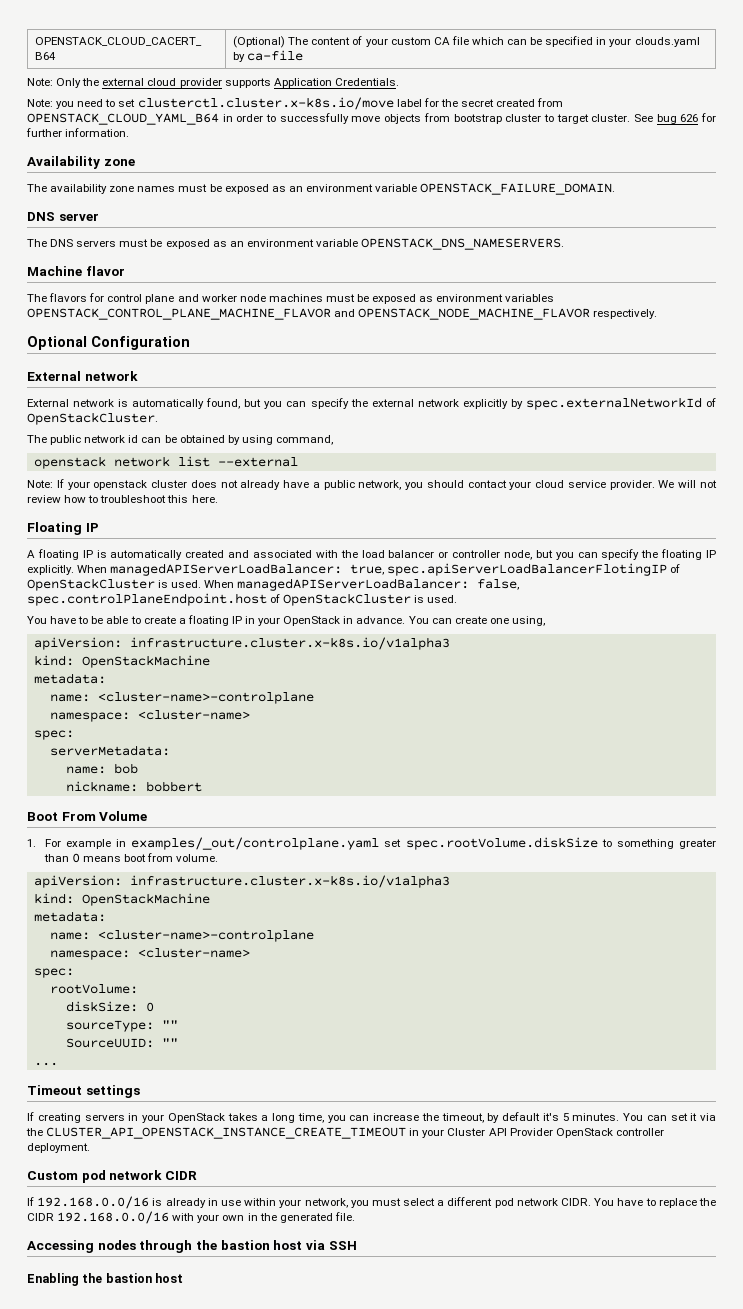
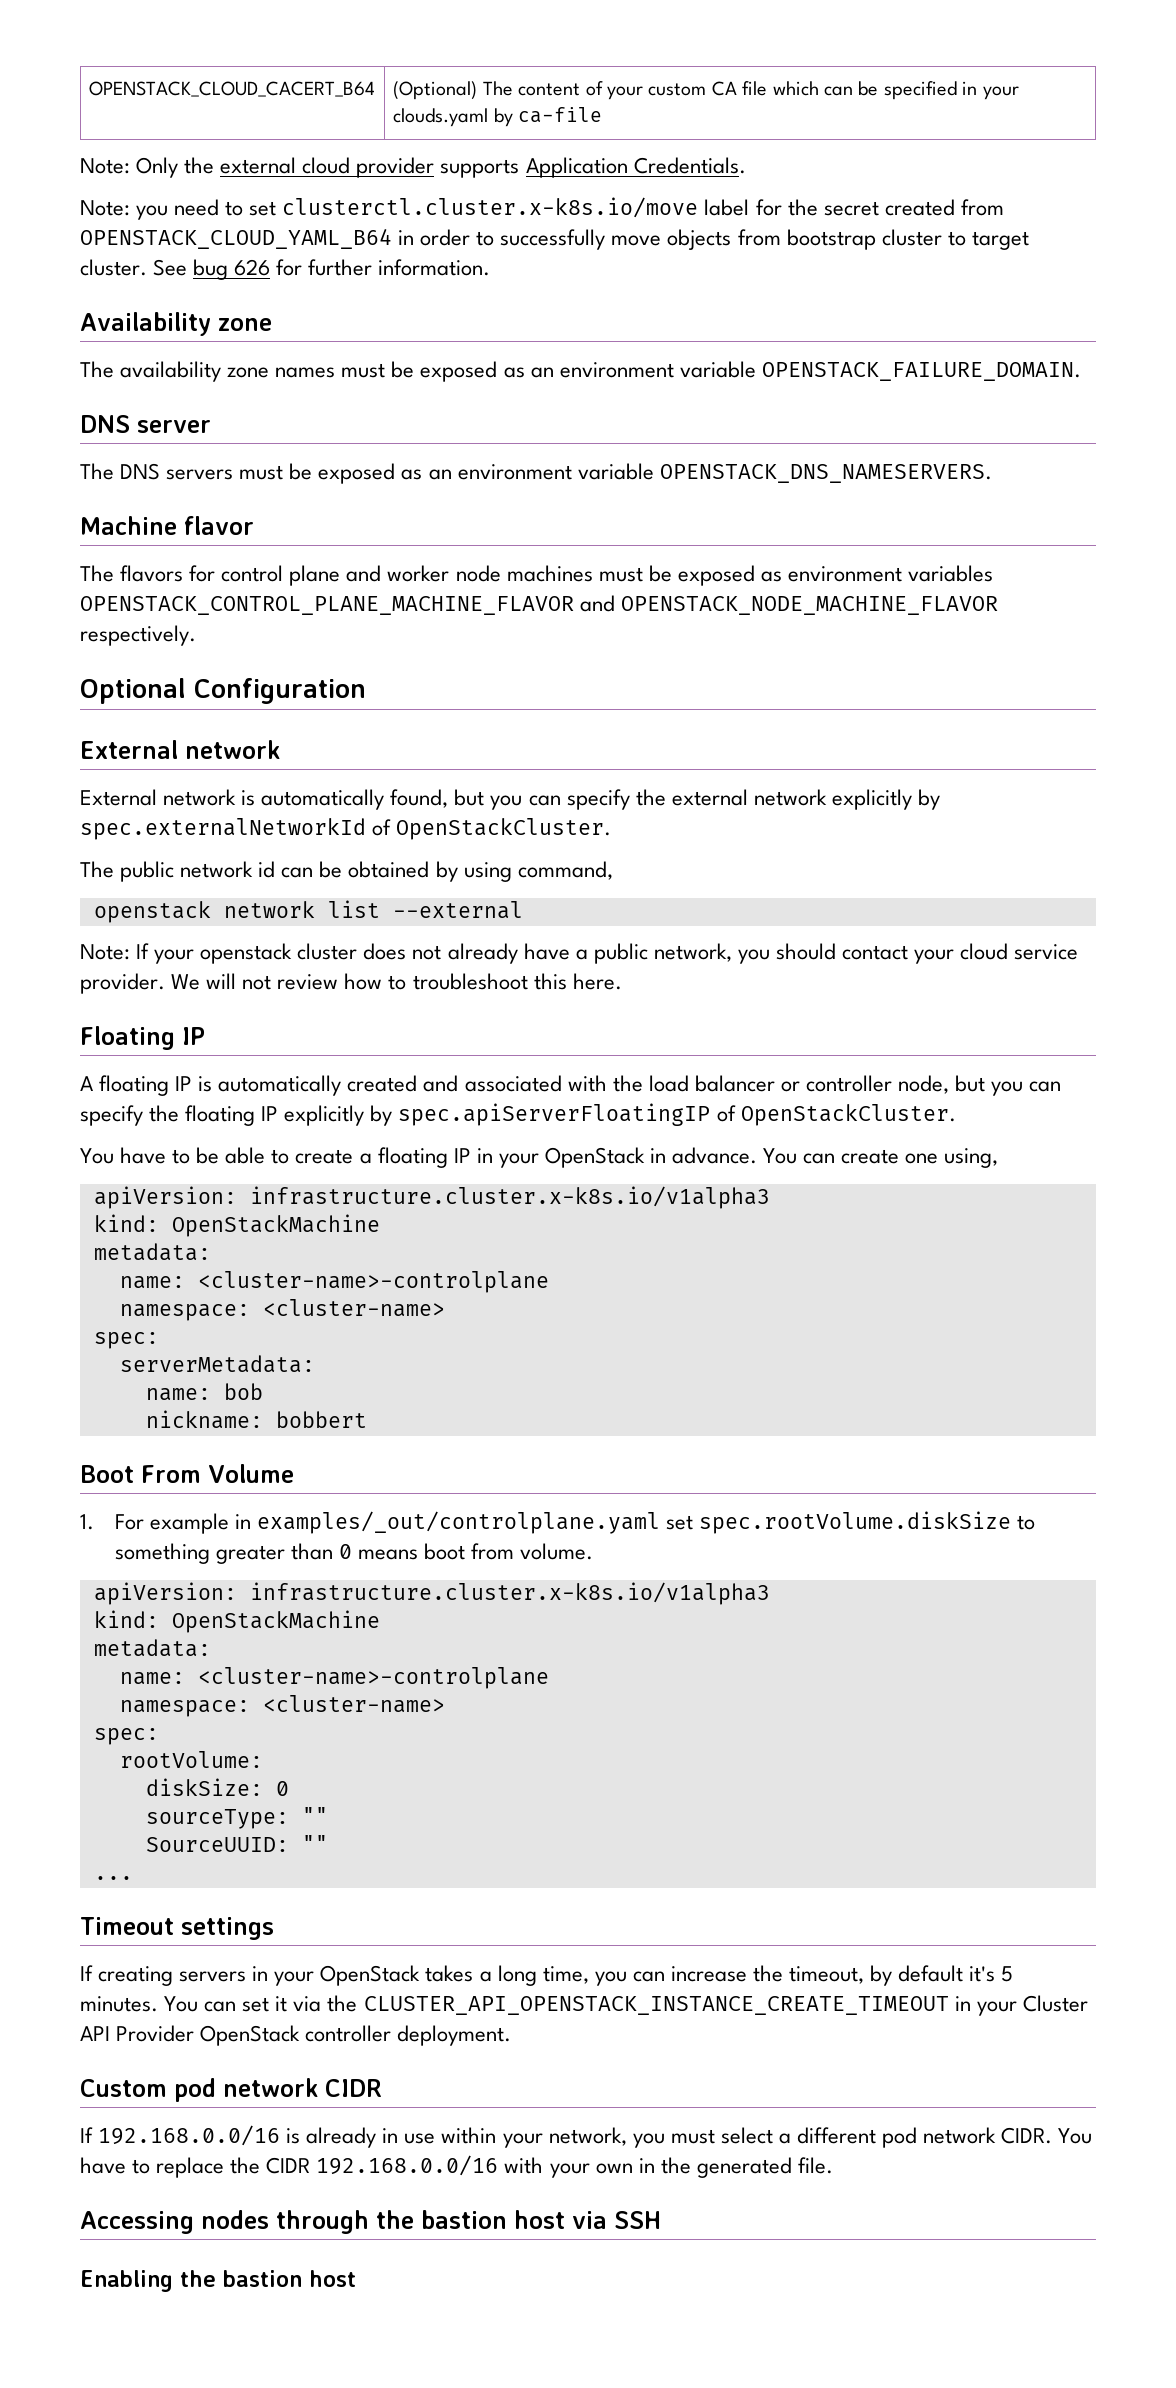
[27,563,681,576] [27,578,520,591] [27,593,458,606] explicitly. When managedAPIServerLoadBalancer: true, spec.apiServerLoadBalancerFlotingIP of OpenStackCluster is used. When managedAPIServerLoadBalancer: false, spec.controlPlaneEndpoint.host of OpenStackCluster is used. -> [284,1103,956,1126] explicitly by spec.apiServerFloatingIP of OpenStackCluster.

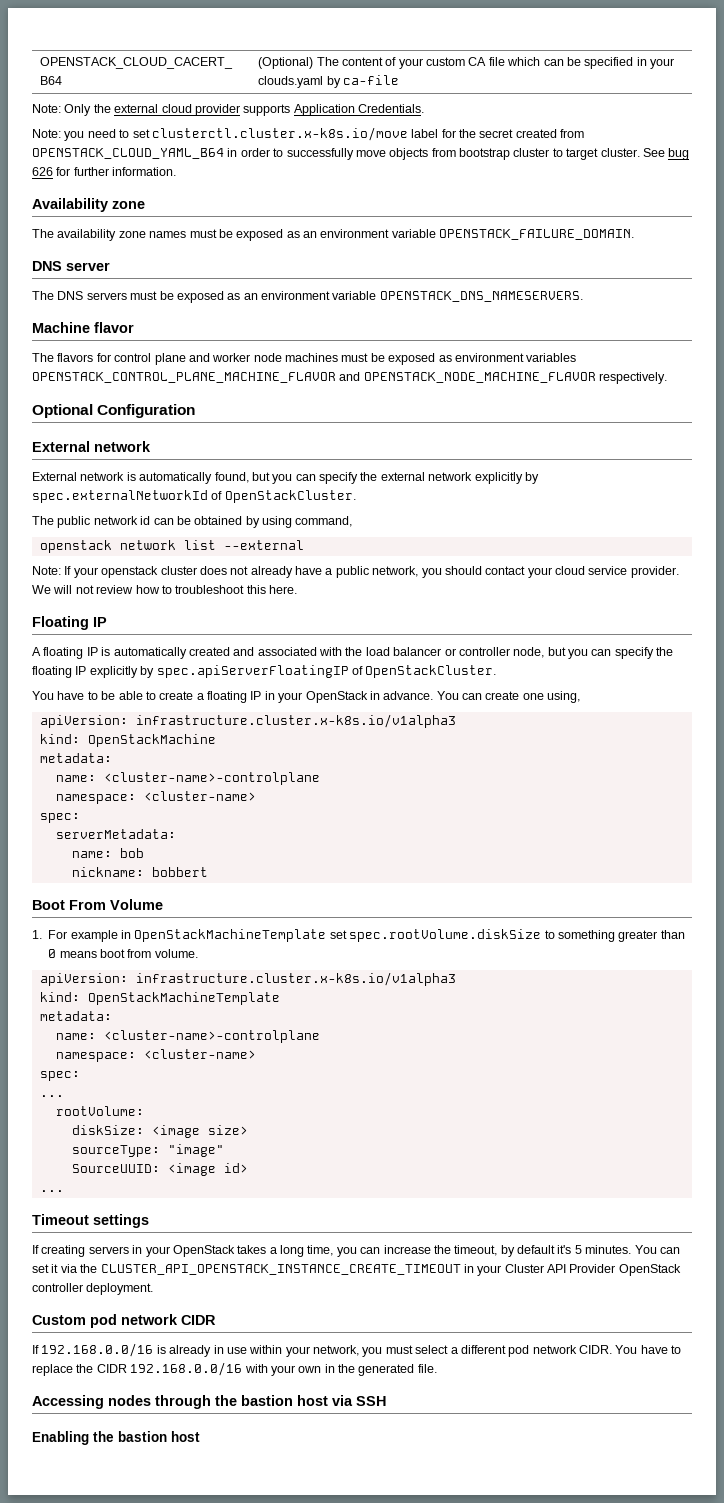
[257,1511,661,1534] examples/_out/controlplane.yaml -> [134,929,327,942] OpenStackMachineTemplate
[171,1610,380,1633] [93,1639,211,1657] [119,1667,549,1689] [119,1695,445,1717] [93,1728,159,1745] OpenStackMachine // metadata: // name: <cluster-name>-controlplane // namespace: <cluster-name> // spec: -> [87,992,280,1005] [39,1011,112,1021] [55,1030,320,1043] [55,1049,256,1062] [39,1071,80,1081] [39,1095,64,1097] OpenStackMachineTemplate // metadata: // name: <cluster-name>-controlplane // namespace: <cluster-name> // spec: // ...
[275,1781,289,1796] 0 -> [151,1125,248,1138] <image size>
[301,1807,328,1824] "" -> [167,1144,224,1157] "image"
[301,1835,328,1852] "" -> [167,1163,248,1176] <image id>

